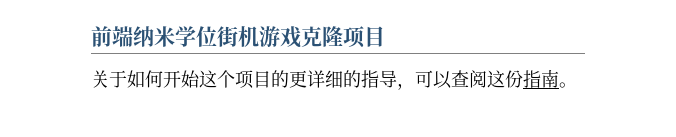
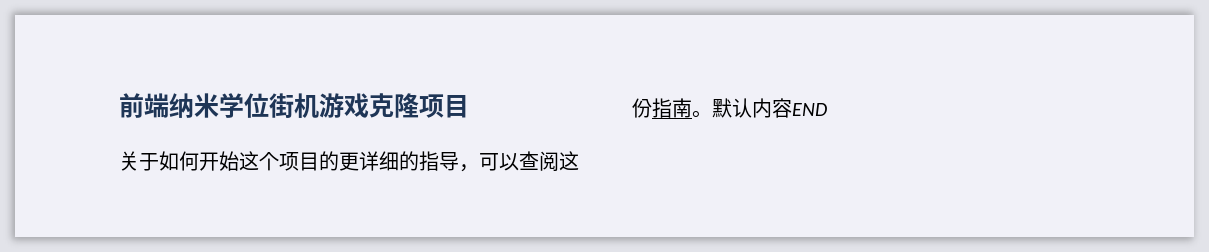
(577, 85) none -> [712,98,827,118] 默认内容END

